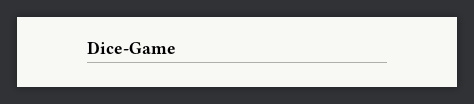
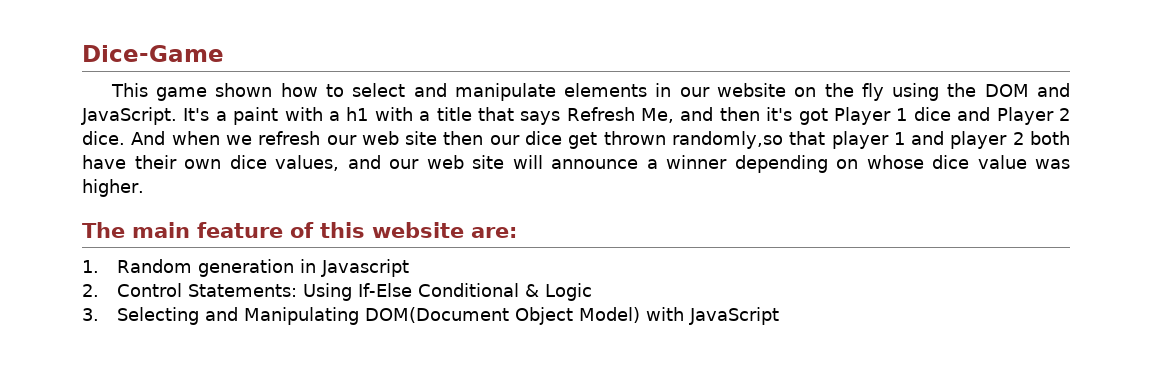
(176, 47) none -> [110,83,1070,101] [81,107,1070,125] [82,131,1070,149] [82,155,1070,173] [82,179,144,197] [82,222,517,238] [82,259,410,277] [82,283,593,301] [82,307,780,325] // This game shown how to select and manipulate elements in our website on the fly using the DOM and JavaScript. It's a paint with a h1 with a title that says Refresh Me, and then it's got Player 1 dice and Player 2 dice. And when we refresh our web site then our dice get thrown randomly,so that player 1 and player 2 both have their own dice values, and our web site will announce a winner depending on whose dice value was higher. // The main feature of this website are: // 1. Random generation in Javascript // 2. Control Statements: Using If-Else Conditional & Logic // 3. Selecting and Manipulating DOM(Document Object Model) with JavaScript

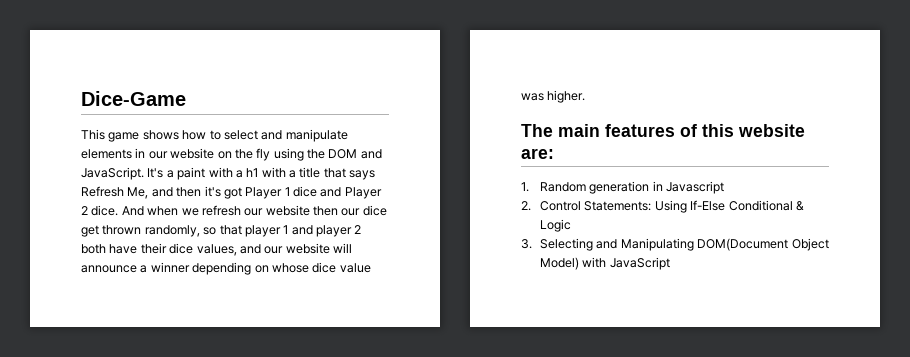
[215,83,273,97] shown -> [142,130,179,140] shows
[361,131,438,145] web site -> [265,205,310,216] website
[671,131,783,149] randomly,so -> [144,225,217,237] randomly, so
[184,159,221,169] own -> (167, 248) none
[426,155,504,169] web site -> [285,243,330,254] website
[197,222,283,238] feature -> [605,124,675,137] features

